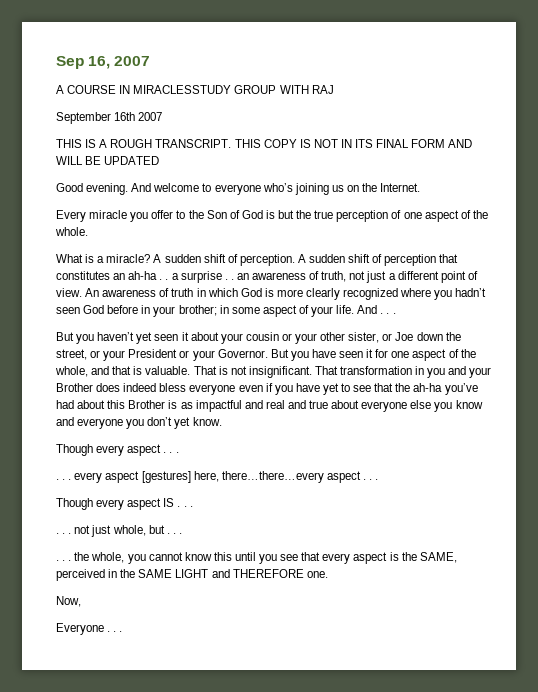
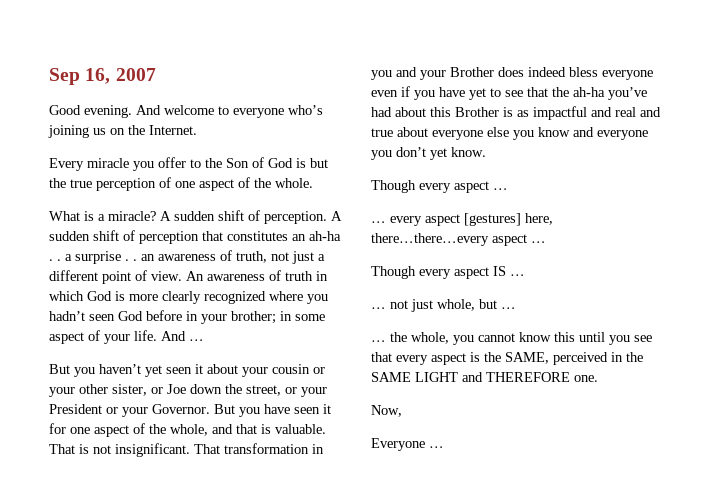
[56,85,334,94] [56,112,163,124] [56,139,473,148] [56,156,160,165] // A COURSE IN MIRACLESSTUDY GROUP WITH RAJ // September 16th 2007 // THIS IS A ROUGH TRANSCRIPT. THIS COPY IS NOT IN ITS FINAL FORM AND WILL BE UPDATED -> (156, 74) none
[380,313,396,314] . . . -> [189,339,204,341] …
[163,452,179,453] [56,479,72,480] . . . // . . . -> [493,188,508,190] [371,221,386,223] … // …
[362,479,379,480] . . . -> [531,241,546,243] …
[177,506,193,507] [56,525,182,537] [56,560,72,561] . . . // . . . not just whole, but . . . // . . . -> [510,274,525,276] [371,299,516,312] [371,340,386,342] … // … not just whole, but … // …
[107,631,123,632] . . . -> [429,446,444,448] …

